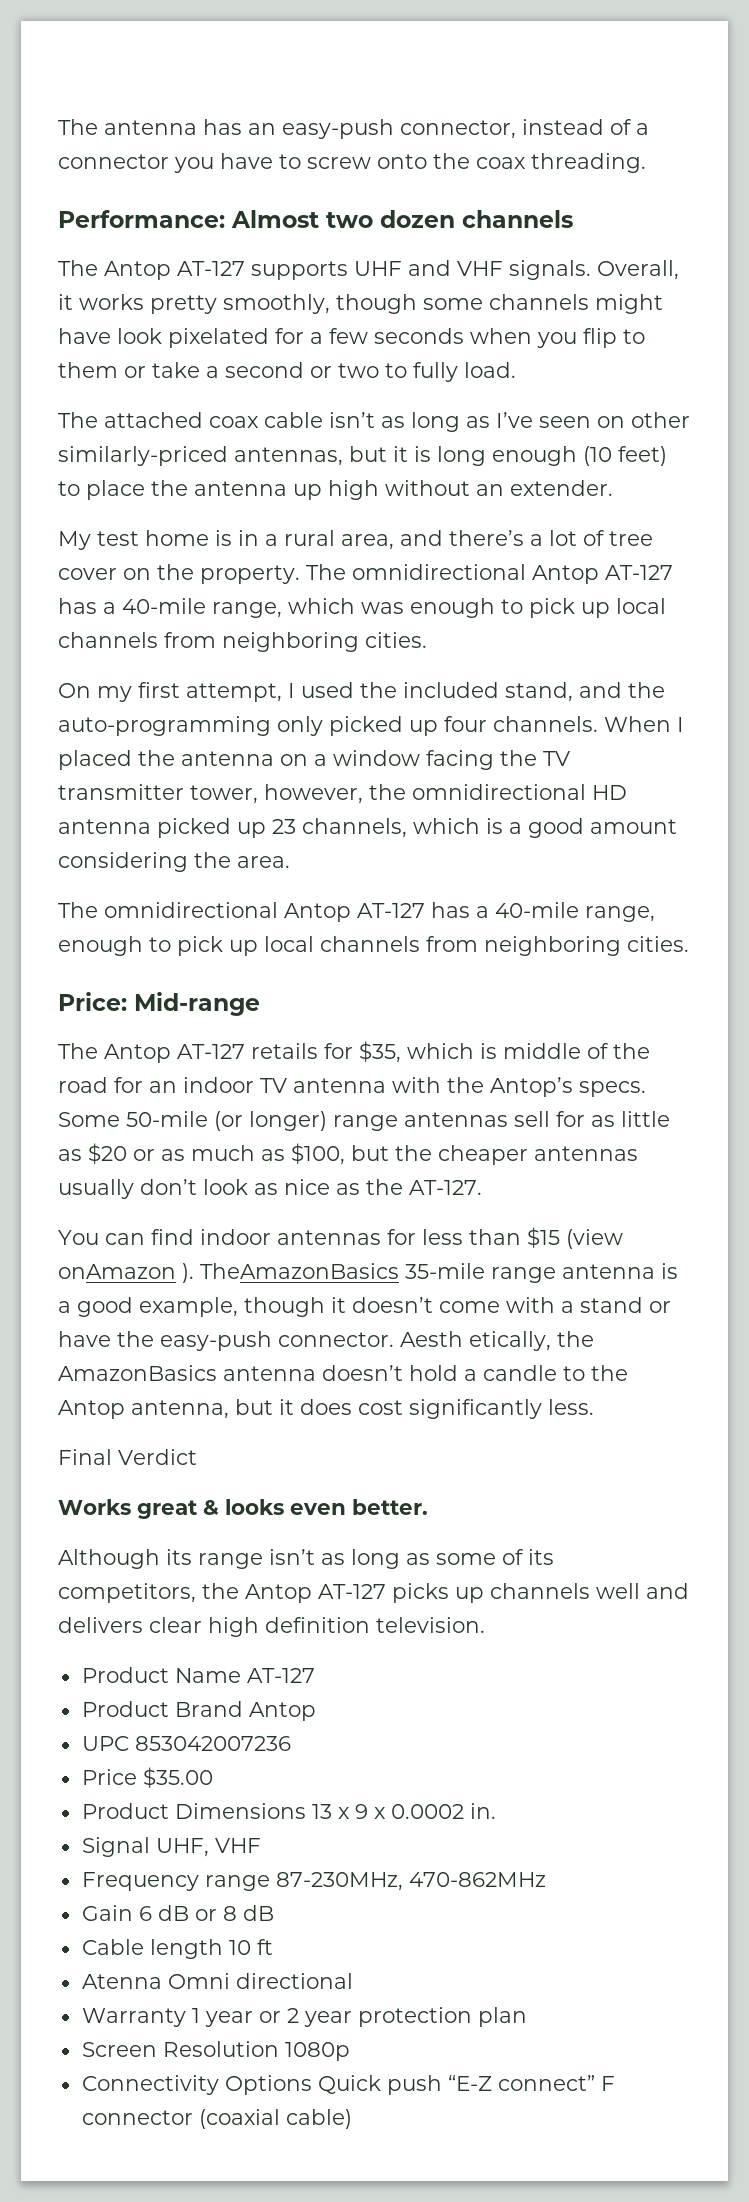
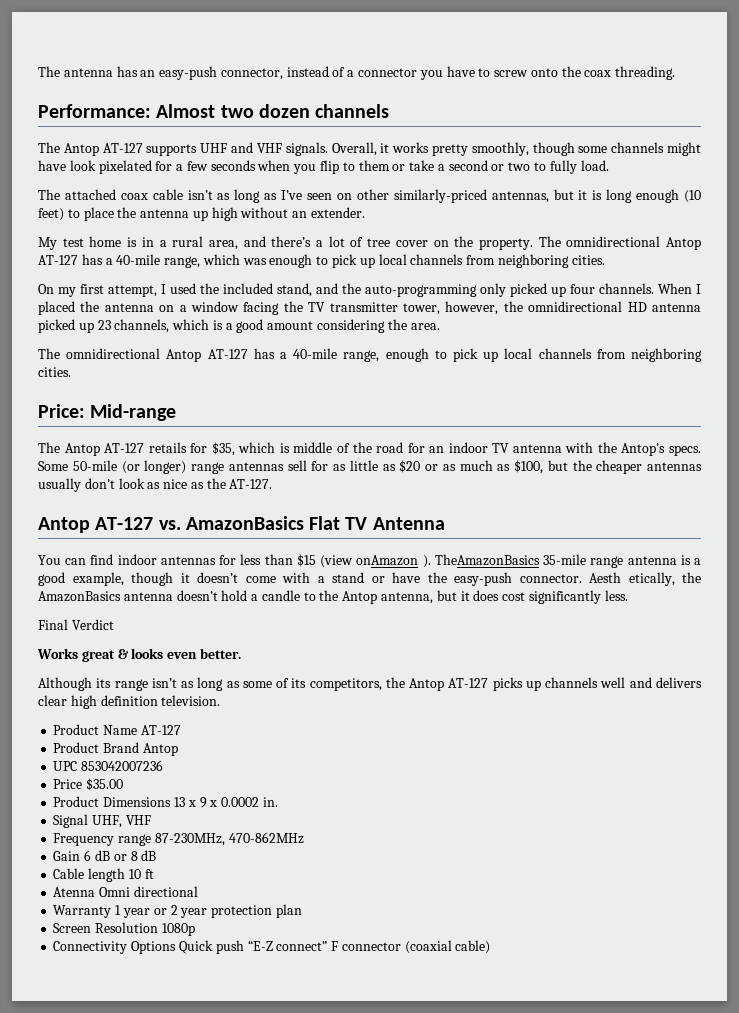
(482, 1187) none -> [38,516,445,533] // Antop AT-127 vs. AmazonBasics Flat TV Antenna

